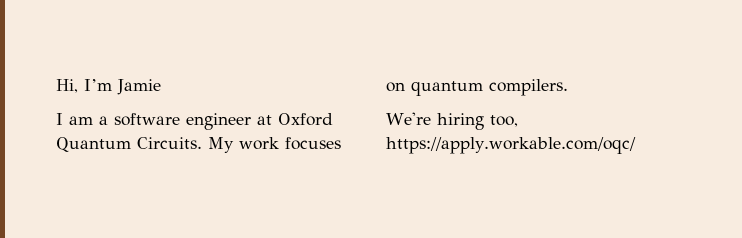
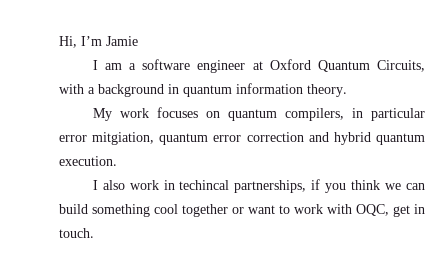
[137,137,202,149] Circuits. -> [376,60,425,72] [59,83,347,97] Circuits, with a background in quantum information theory. //
[489,79,568,96] [386,112,518,130] [386,137,636,154] compilers. // We're hiring too, https://apply.workable.com/oqc/ -> [284,108,425,121] [59,132,425,145] [59,156,117,166] [92,179,426,193] [59,204,425,217] [59,228,94,238] compilers, in particular error mitgiation, quantum error correction and hybrid quantum execution. // I also work in techincal partnerships, if you think we can build something cool together or want to work with OQC, get in touch.

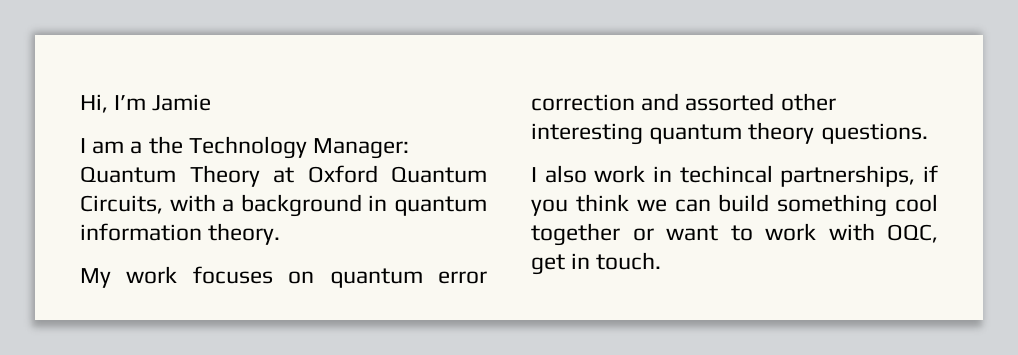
[142,59,246,73] software engineer -> [148,136,410,159] [80,165,260,187] the Technology Manager: Quantum Theory
[284,108,425,121] [59,132,425,145] [59,156,117,166] compilers, in particular error mitgiation, quantum error correction and hybrid quantum execution. -> [438,271,487,284] [531,93,836,111] [531,122,928,145] error correction and assorted other interesting quantum theory questions.

